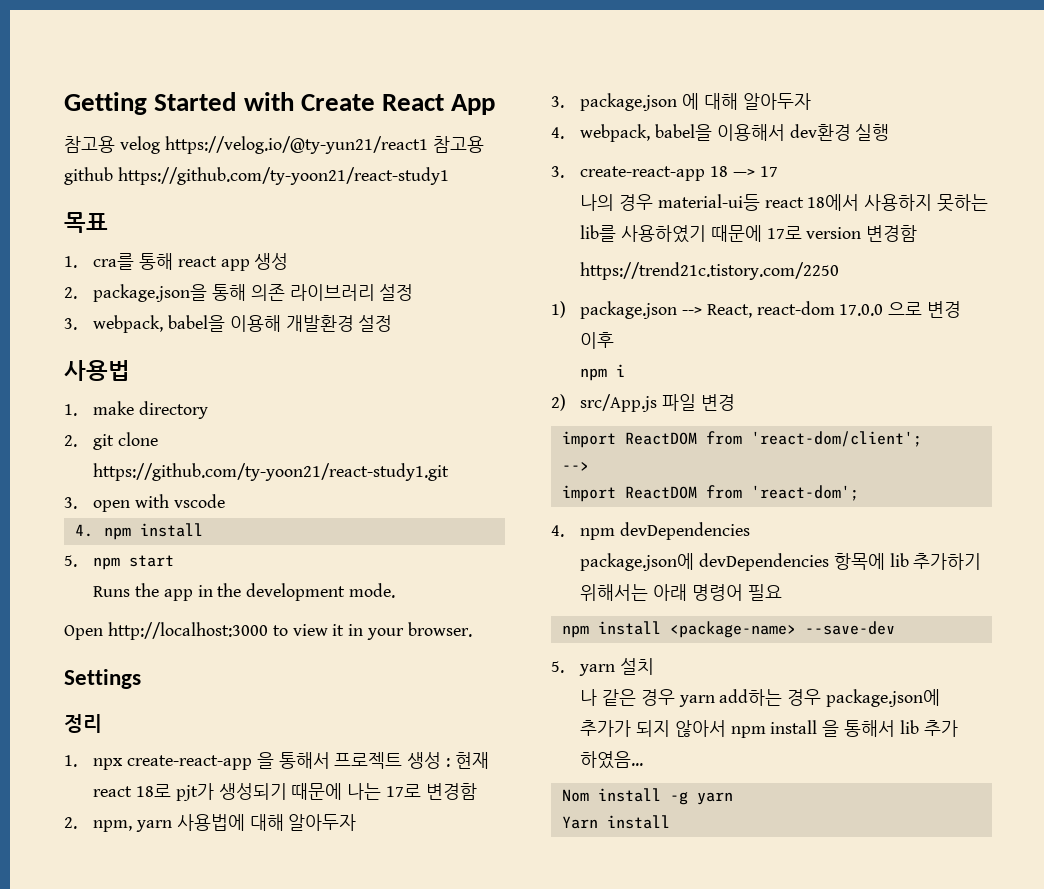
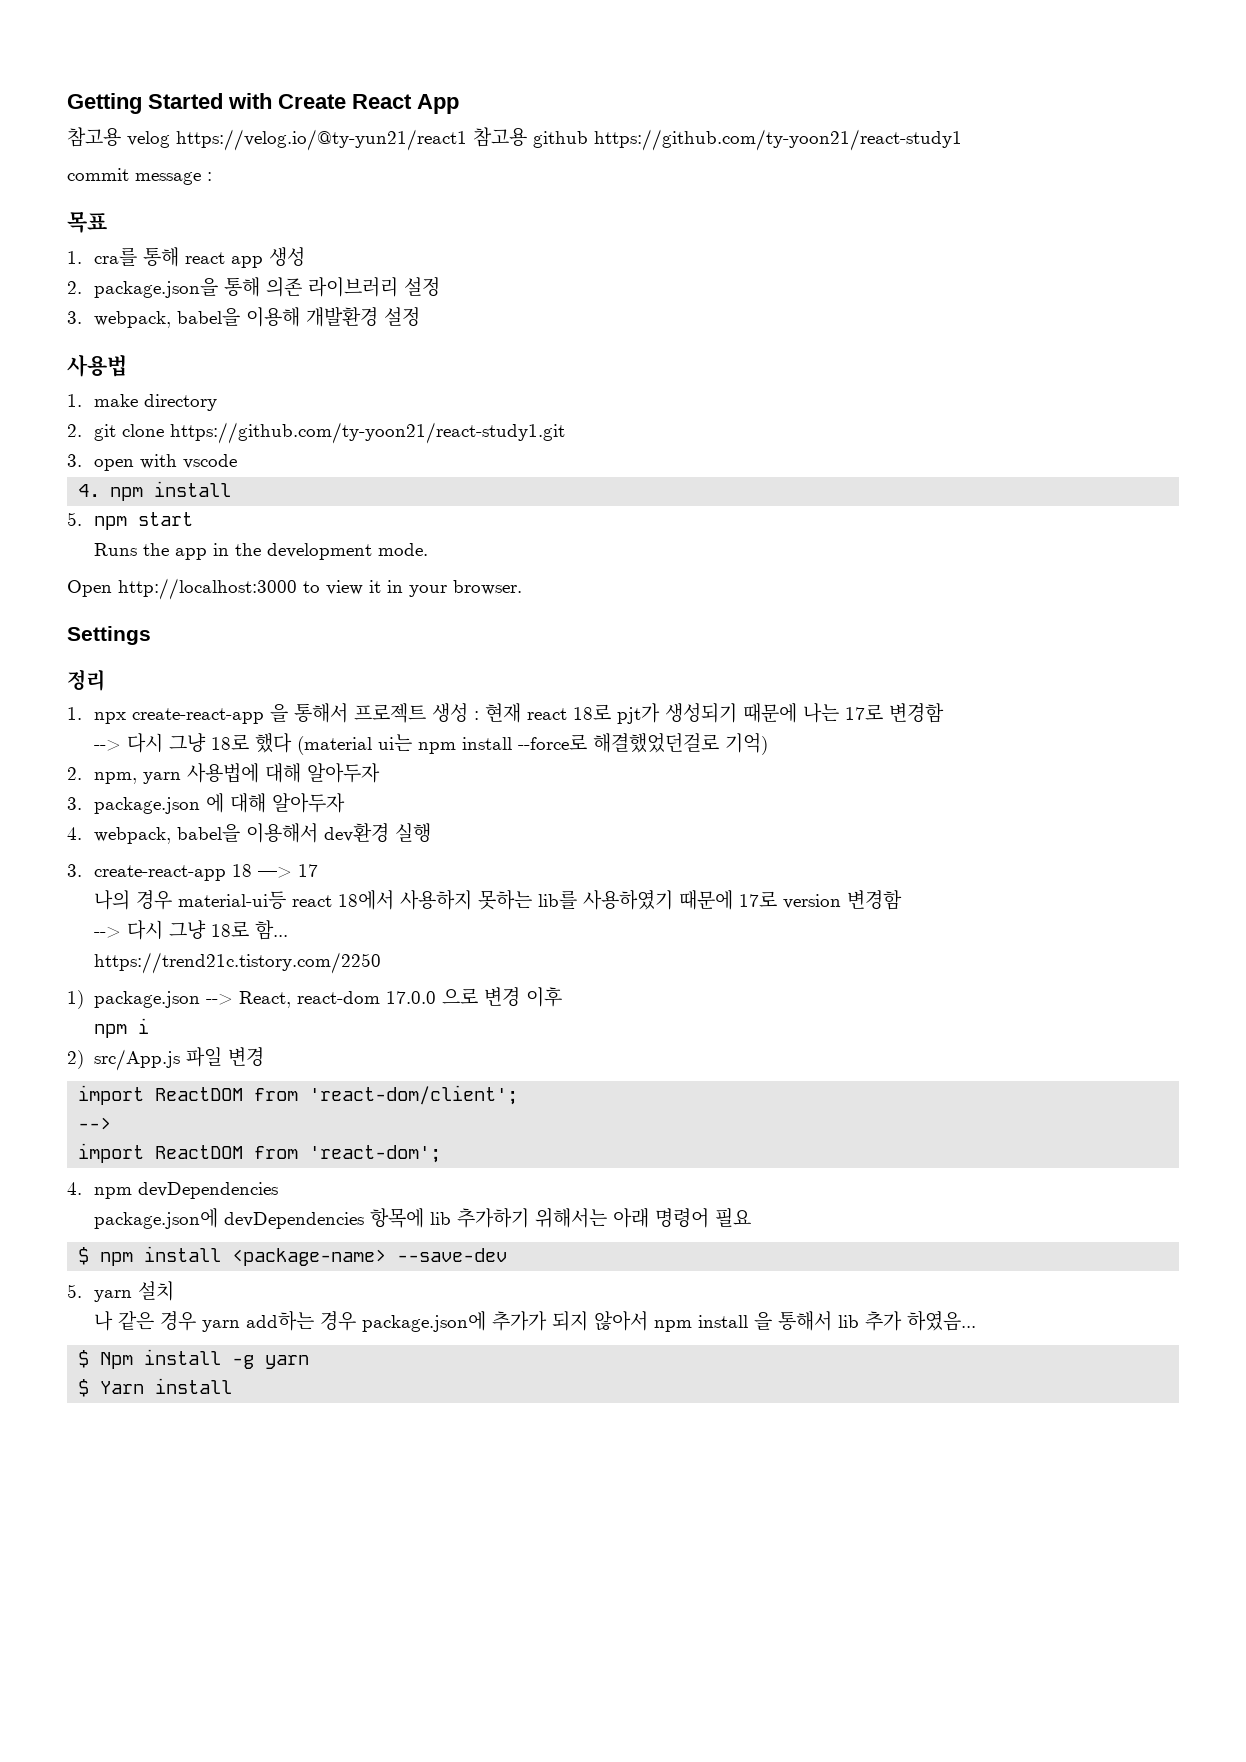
(449, 176) none -> [67,168,212,185] // commit message :
(478, 791) none -> [94,732,769,755] // --> 다시 그냥 18로 했다 (material ui는 npm install --force로 해결했었던걸로 기억)
(918, 233) none -> [94,920,289,940] // --> 다시 그냥 18로 함...
(782, 592) none -> [78,1247,90,1265] $
[561,789,589,802] Nom -> [78,1350,134,1369] $ Npm
(733, 798) none -> [78,1379,90,1397] $

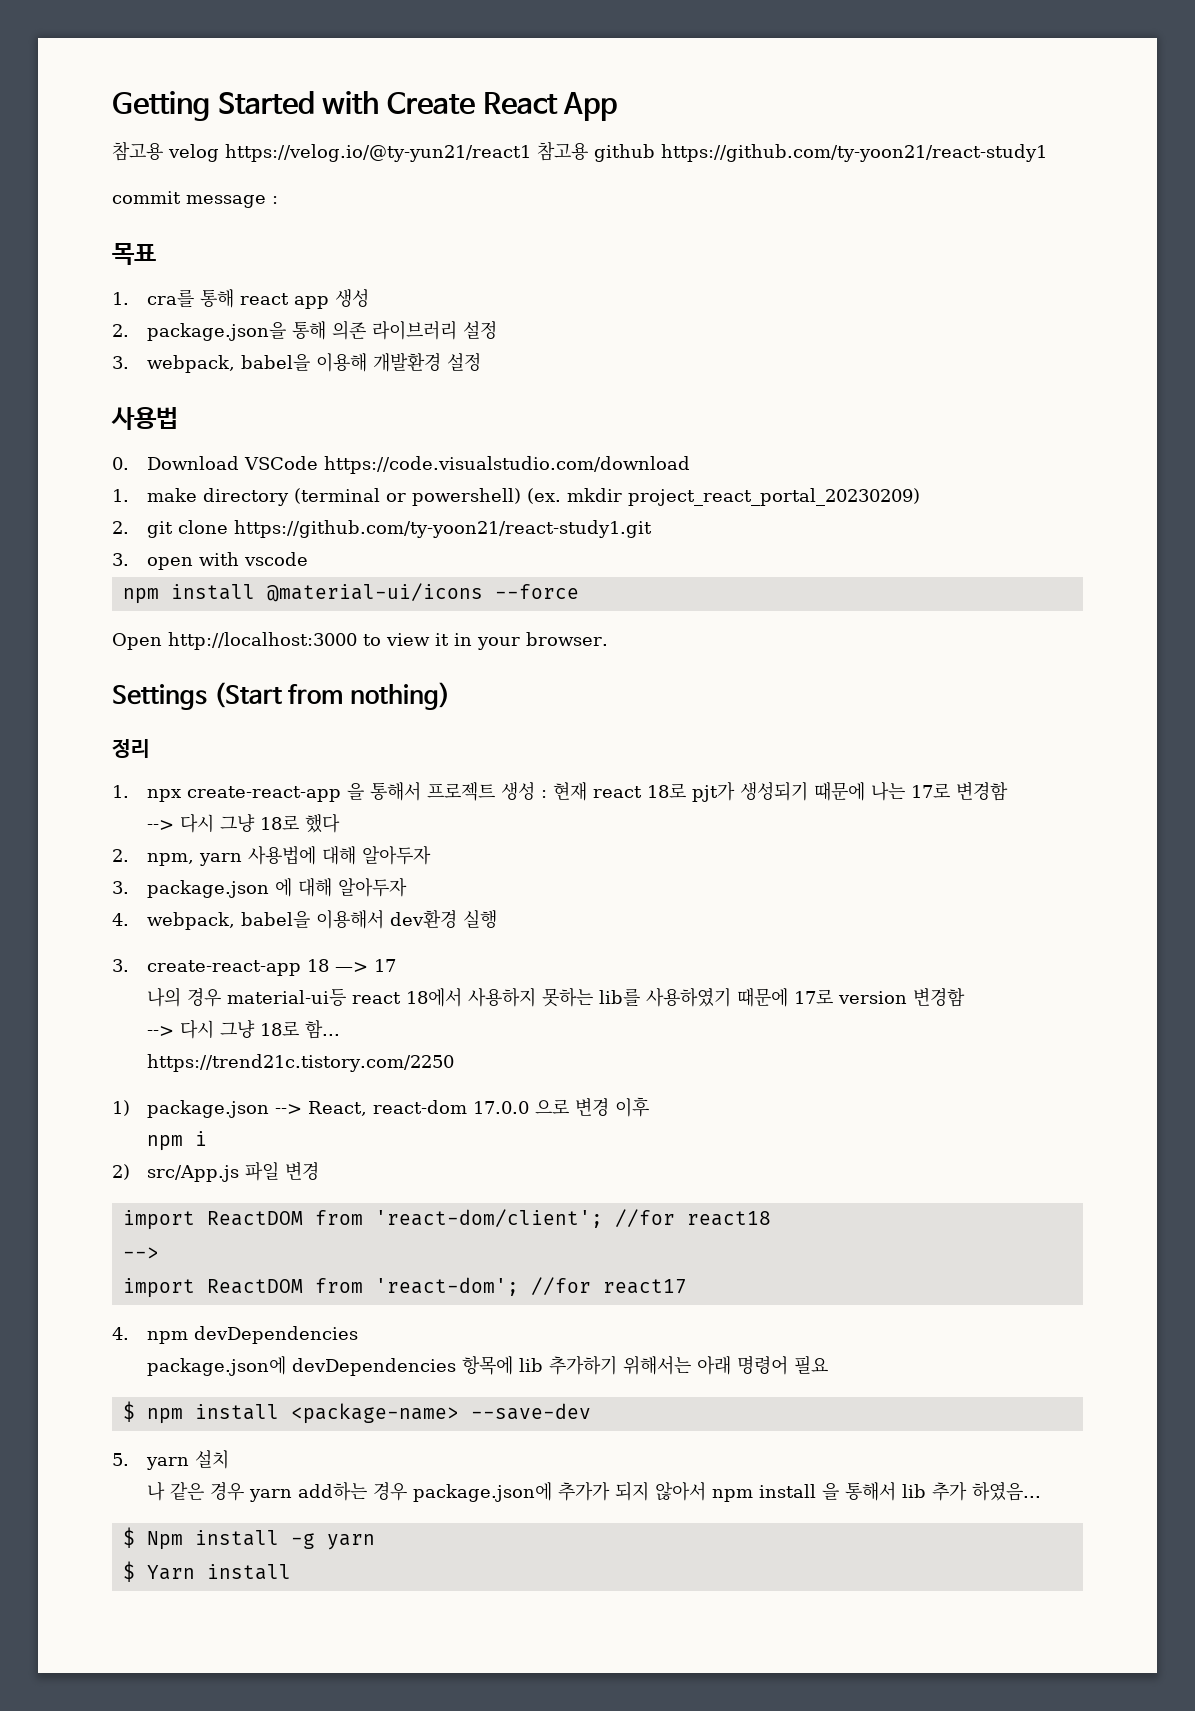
[67,394,218,411] 1. make directory -> [112,456,691,474] [112,488,921,506] 0. Download VSCode https://code.visualstudio.com/download // 1. make directory (terminal or powershell) (ex. mkdir project_react_portal_20230209)
[78,481,231,501] [67,512,194,530] [94,543,429,560] 4. npm install // 5. npm start // Runs the app in the development mode. -> [122,583,579,604] npm install @material-ui/icons --force
(151, 635) none -> [213,682,450,710] (Start from nothing)
[297,732,769,755] (material ui는 npm install --force로 해결했었던걸로 기억) -> (341, 823) none
(519, 1095) none -> [614,1209,771,1227] //for react18
(442, 1154) none -> [530,1277,687,1295] //for react17

